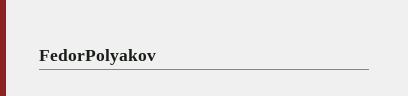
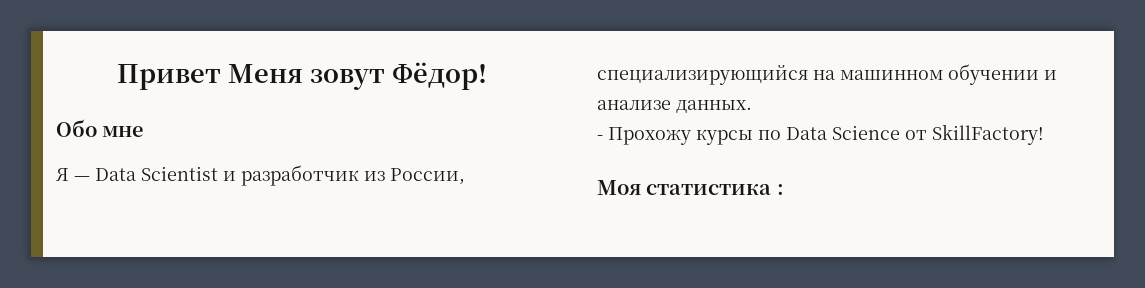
[39,49,156,65] FedorPolyakov -> [117,62,487,90] [56,119,144,137] [56,165,465,186] [597,64,1057,85] [597,100,752,113] [597,124,1044,145] [597,180,784,195] Привет Меня зовут Фёдор! // Обо мне // Я — Data Scientist и разработчик из России, специализирующийся на машинном обучении и анализе данных. // - Прохожу курсы по Data Science от SkillFactory! // Моя статистика :

